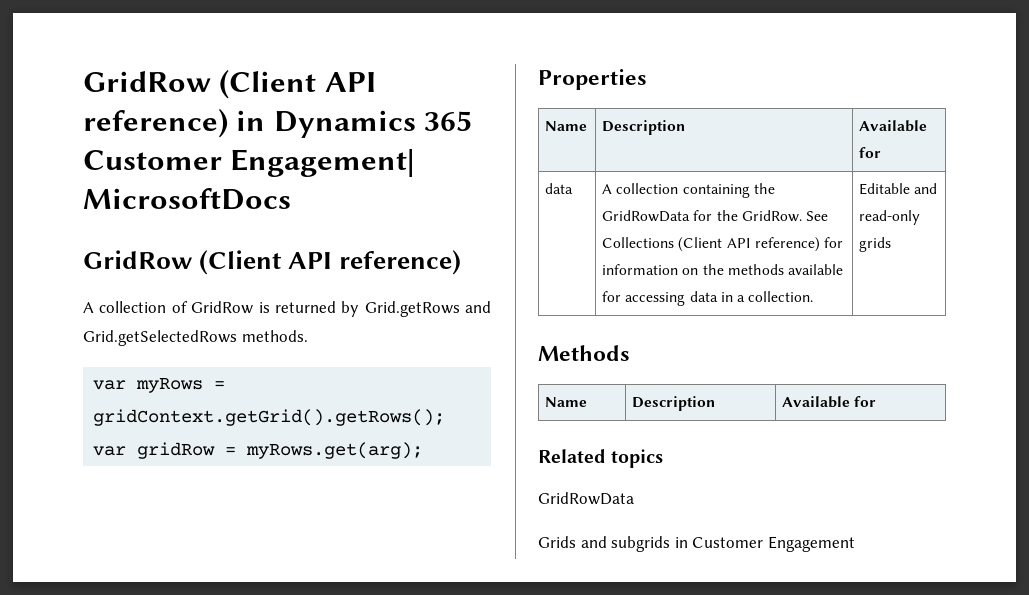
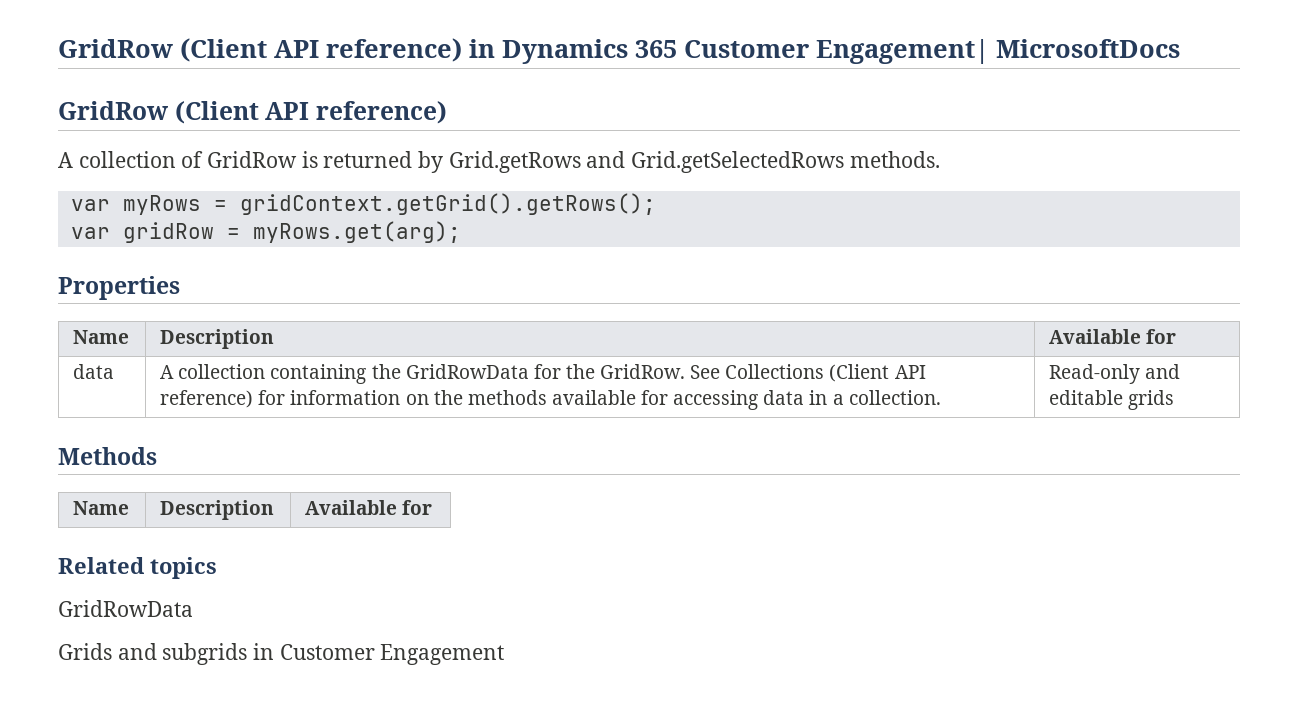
[859,183,938,195] [859,210,921,225] Editable and read-only -> [1049,364,1181,384] [1049,390,1124,405] Read-only and editable

